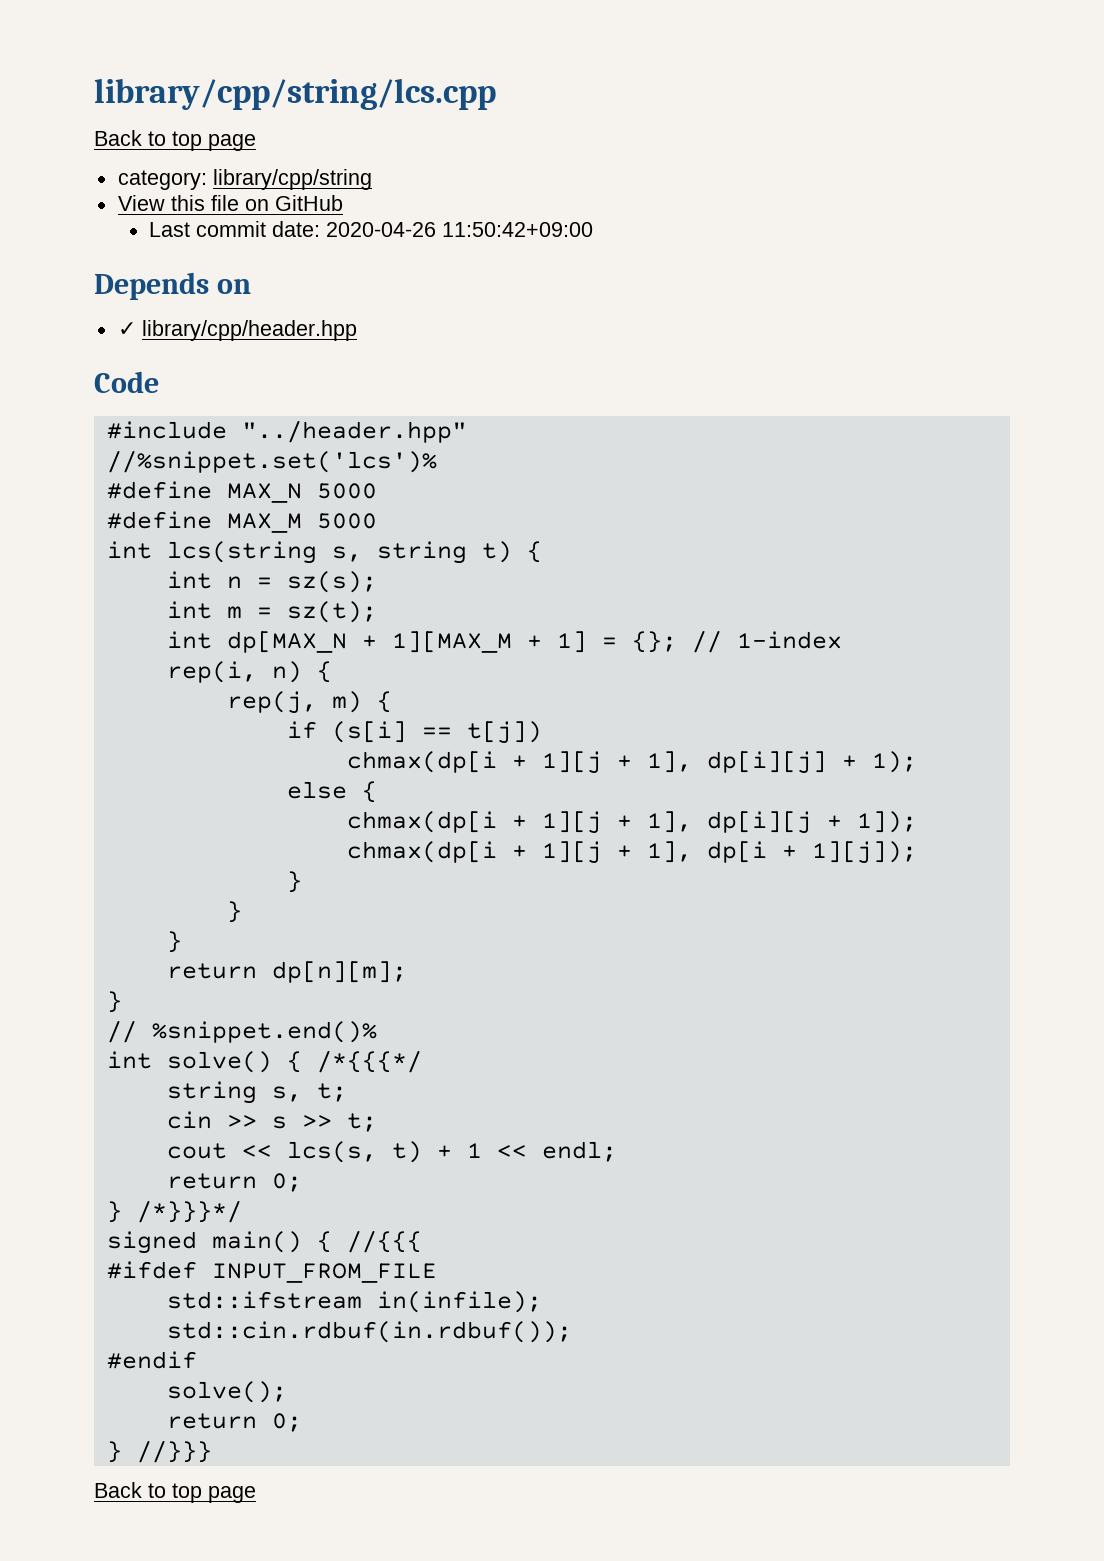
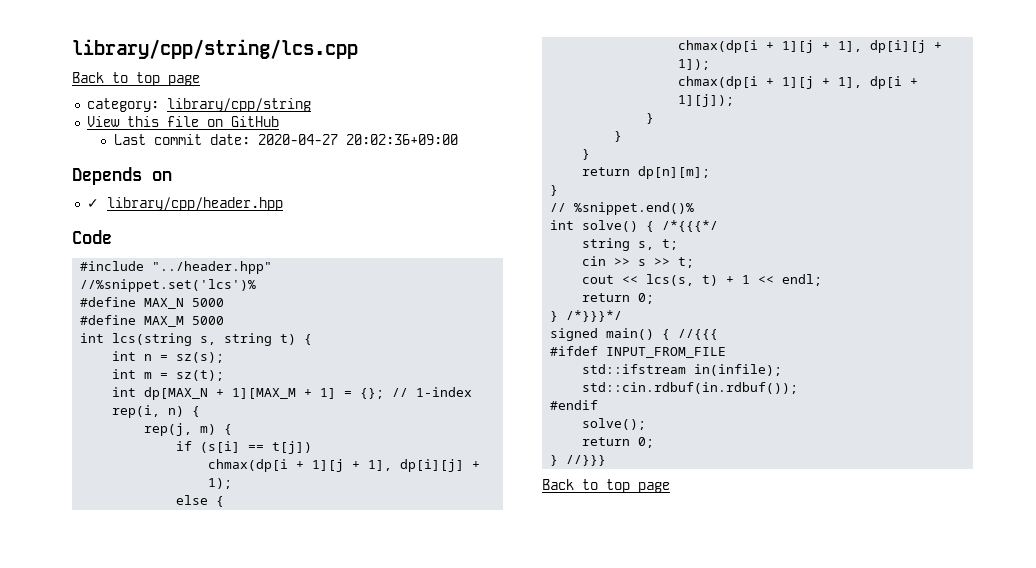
[326,222,594,237] 2020-04-26 11:50:42+09:00 -> [257,134,458,145] 2020-04-27 20:02:36+09:00

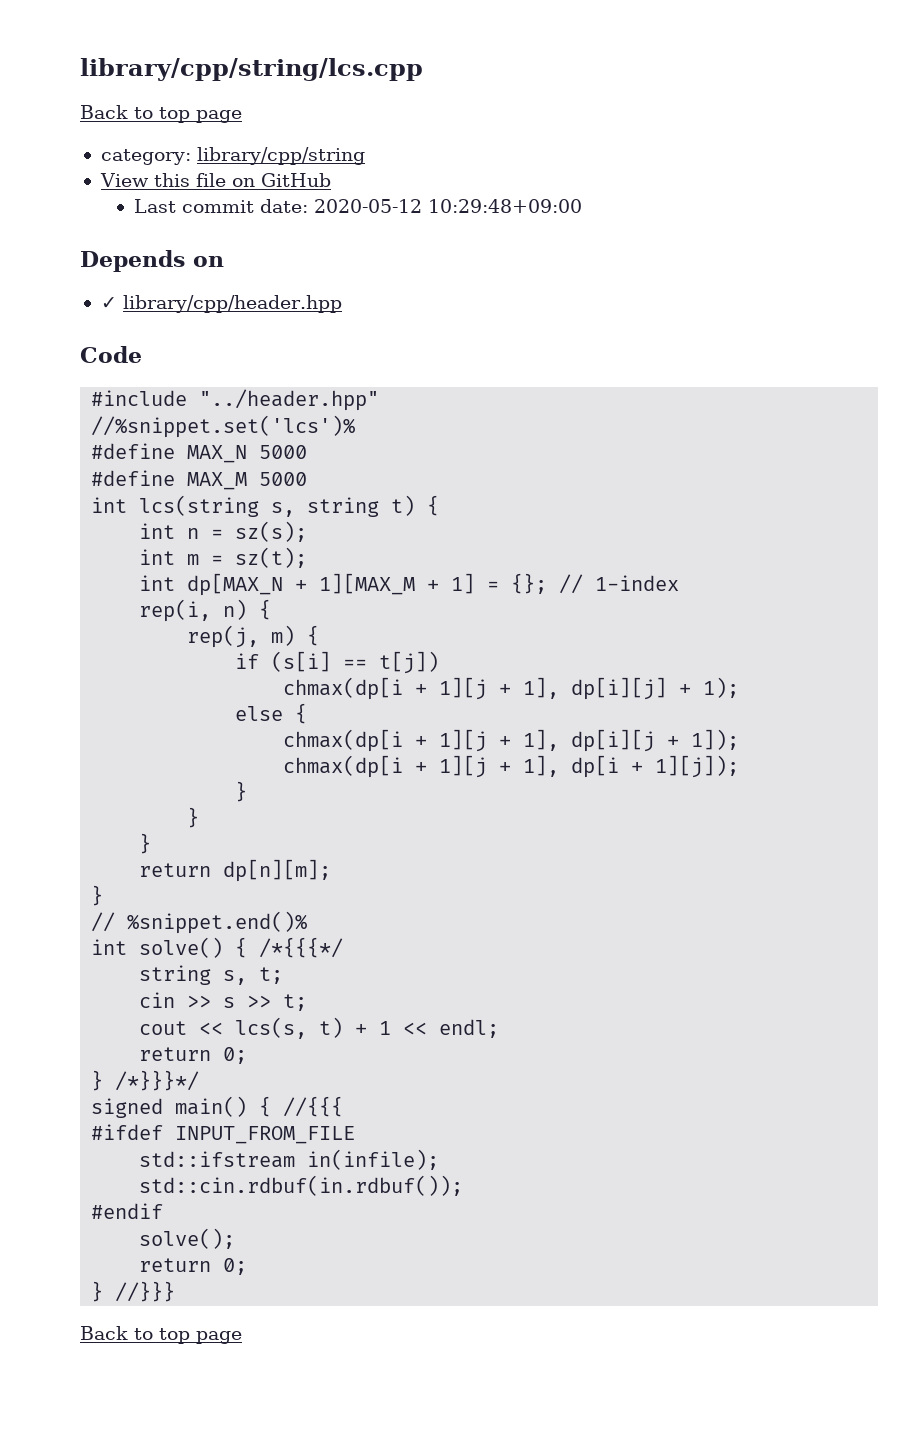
[257,134,458,145] 2020-04-27 20:02:36+09:00 -> [313,199,582,213] 2020-05-12 10:29:48+09:00

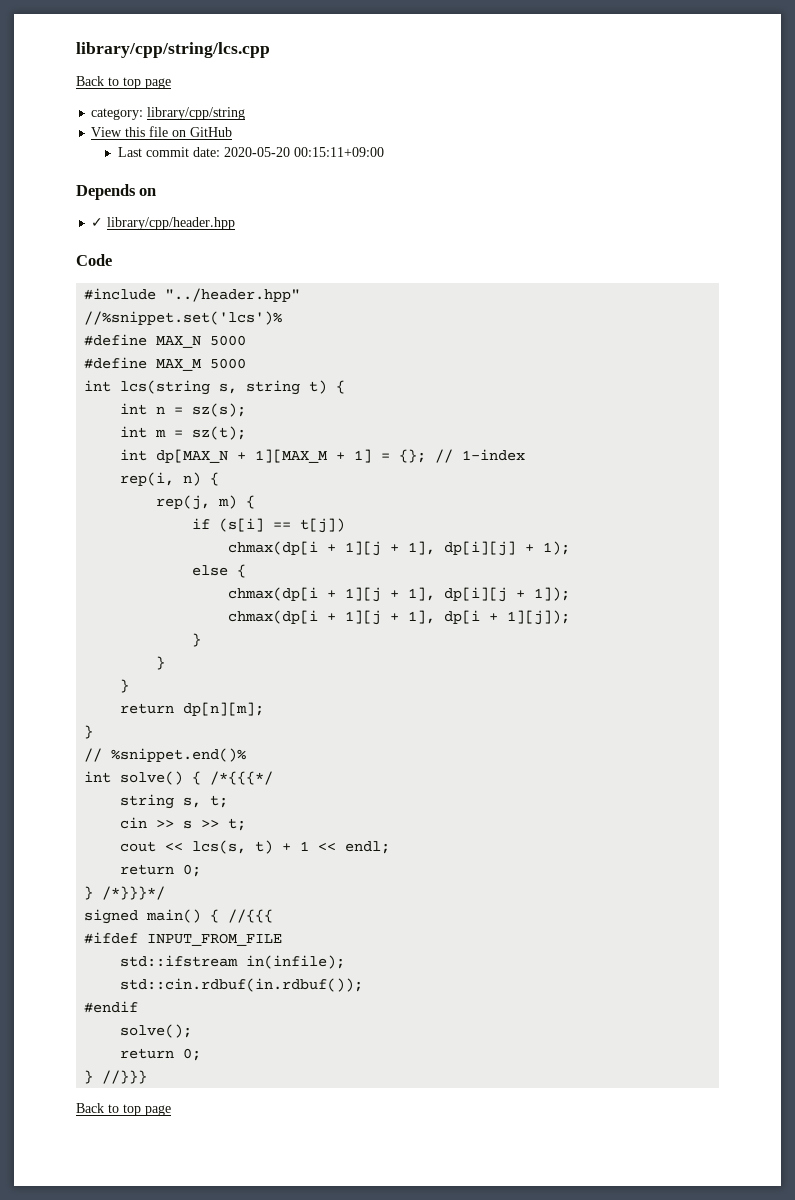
[313,199,582,213] 2020-05-12 10:29:48+09:00 -> [224,147,385,157] 2020-05-20 00:15:11+09:00

